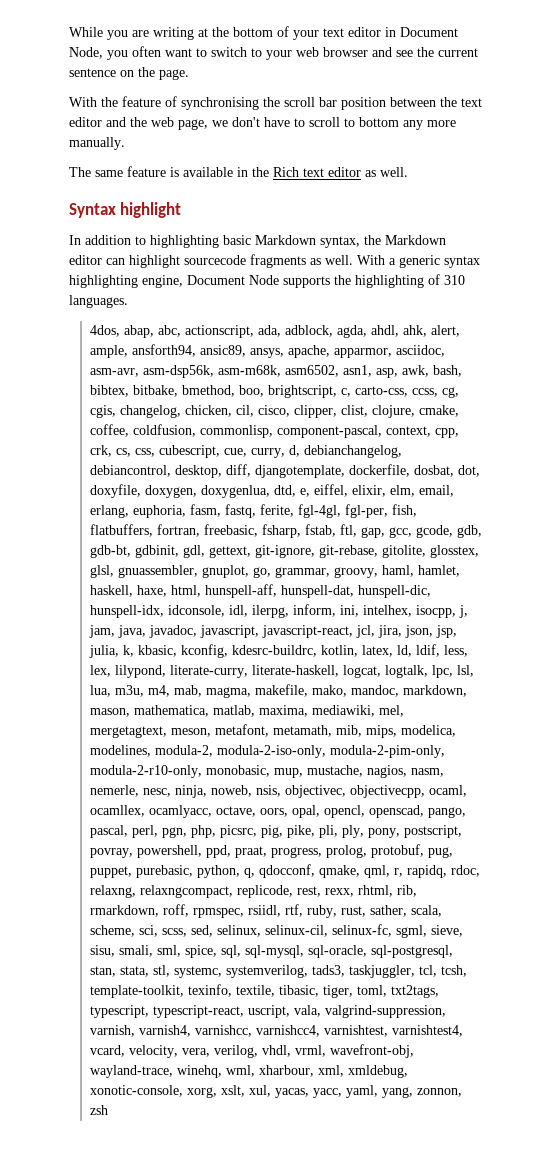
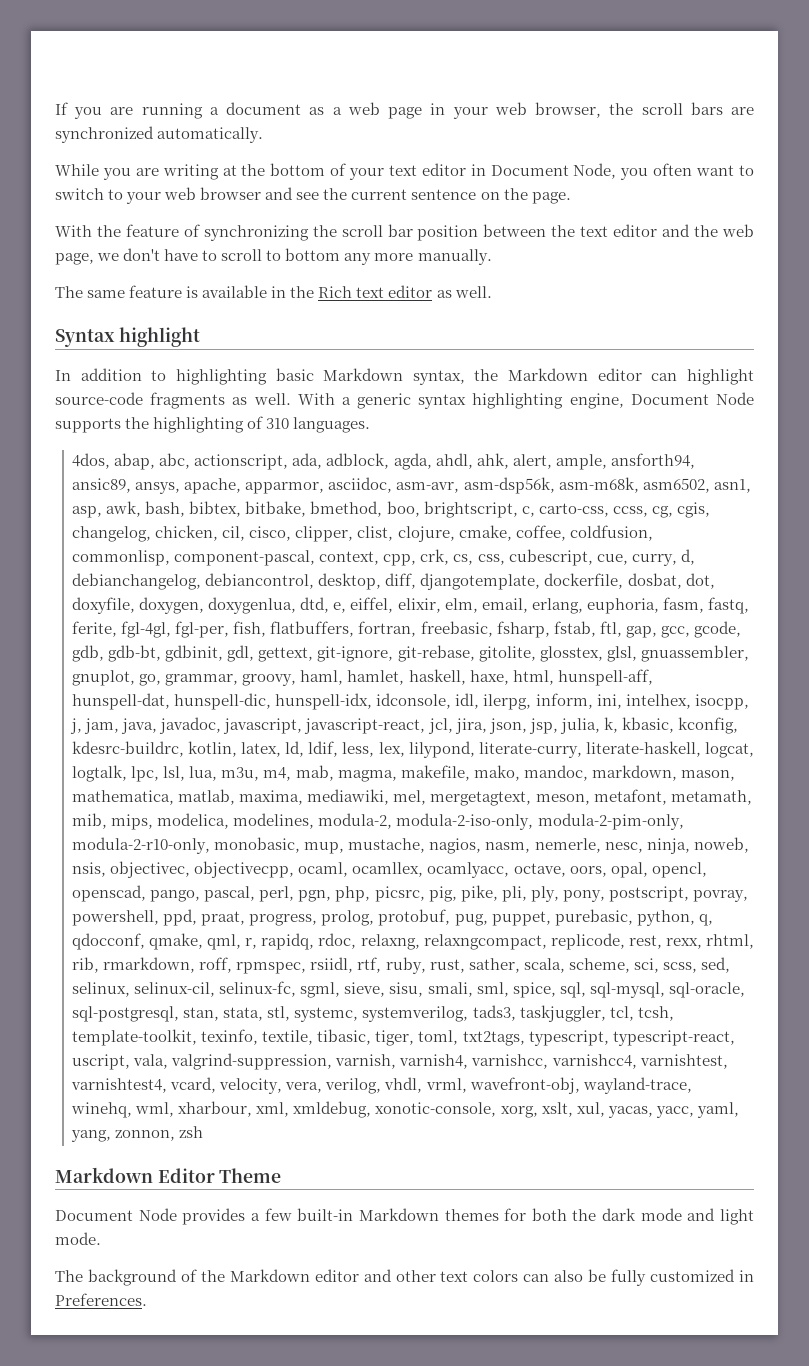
(69, 32) none -> [55,102,755,119] [55,126,264,143] If you are running a document as a web page in your web browser, the scroll bars are synchronized automatically. //
[181,97,259,110] synchronising -> [203,225,309,241] synchronizing
[184,255,246,265] sourcecode -> [55,392,143,405] source-code
(108, 1110) none -> [55,1167,282,1183] [55,1208,754,1225] [55,1232,101,1245] [55,1269,754,1286] [55,1293,147,1306] // Markdown Editor Theme // Document Node provides a few built-in Markdown themes for both the dark mode and light mode. // The background of the Markdown editor and other text colors can also be fully customized in Preferences.

